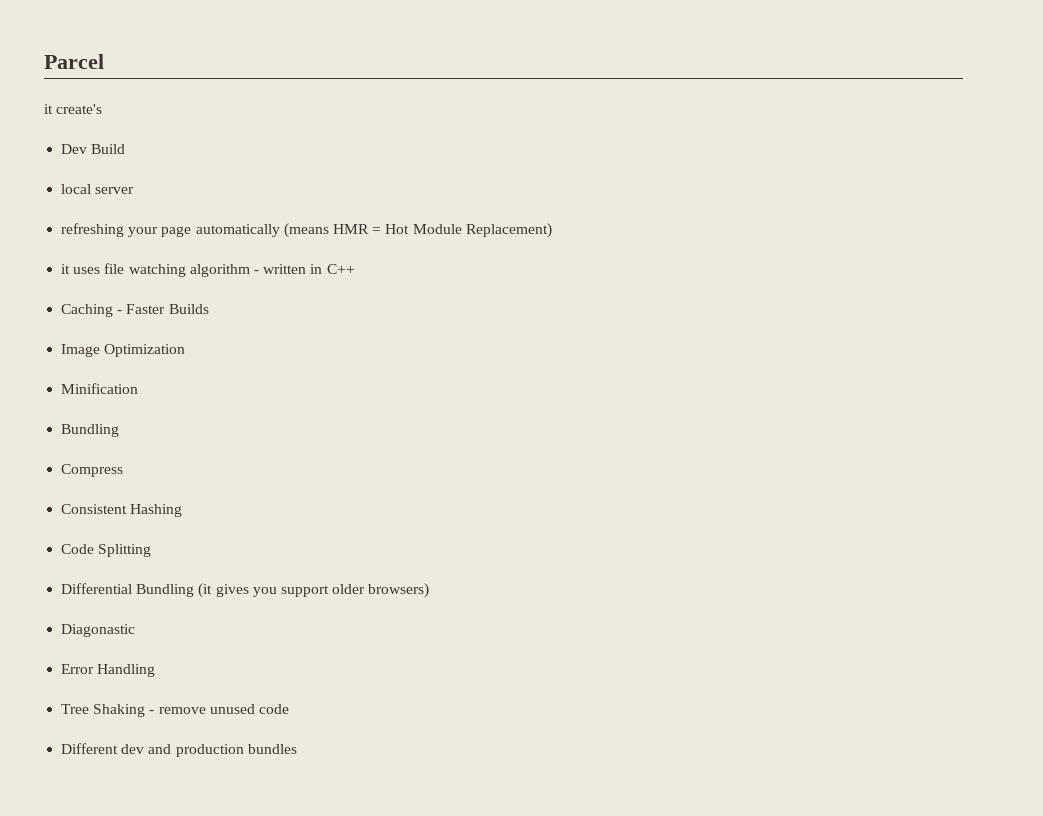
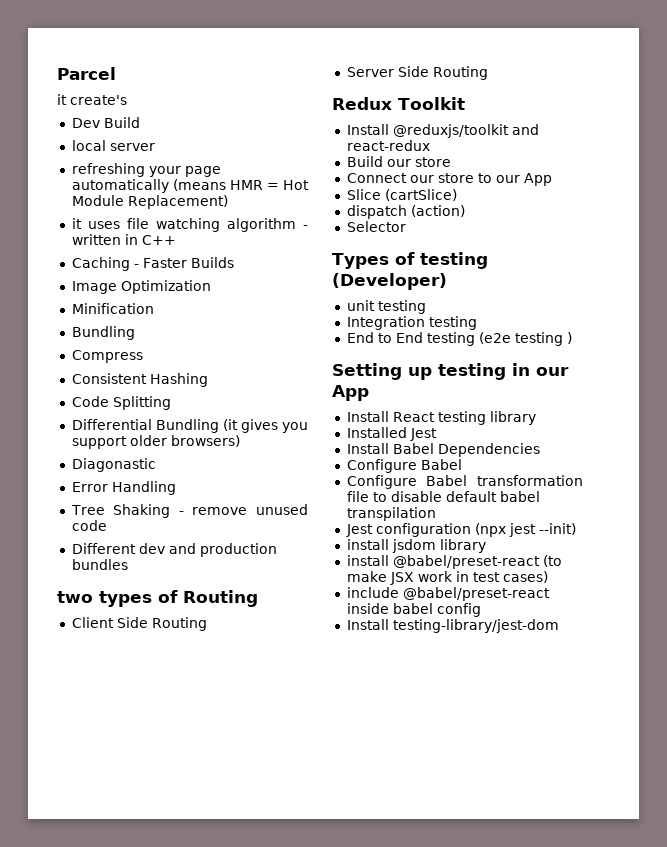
(297, 749) none -> [57,590,258,607] [71,617,207,631] [346,66,488,80] [332,97,465,110] [346,124,539,138] [346,140,430,151] [346,156,451,167] [346,173,552,186] [346,189,457,201] [346,205,465,219] [346,221,406,232] [332,252,488,269] [332,273,447,290] [346,300,426,314] [346,316,477,330] [346,332,572,346] [332,363,569,380] [332,385,369,401] [346,411,536,425] [346,427,437,441] [346,443,540,457] [346,459,462,473] [346,475,583,489] [346,491,540,502] [346,507,436,521] [345,523,576,537] [346,539,486,553] [346,555,562,569] [346,571,548,585] [346,587,550,601] [346,603,481,617] [346,619,559,633] // two types of Routing // Client Side Routing // Server Side Routing // Redux Toolkit // Install @reduxjs/toolkit and react-redux // Build our store // Connect our store to our App // Slice (cartSlice) // dispatch (action) // Selector // Types of testing (Developer) // unit testing // Integration testing // End to End testing (e2e testing ) // Setting up testing in our App // Install React testing library // Installed Jest // Install Babel Dependencies // Configure Babel // Configure Babel transformation file to disable default babel transpilation // Jest configuration (npx jest --init) // install jsdom library // install @babel/preset-react (to make JSX work in test cases) // include @babel/preset-react inside babel config // Install testing-library/jest-dom

